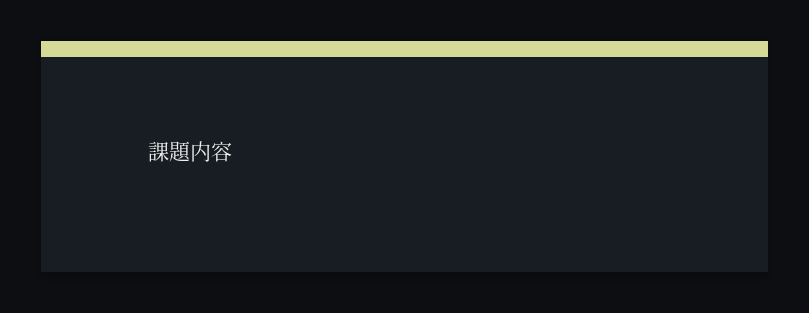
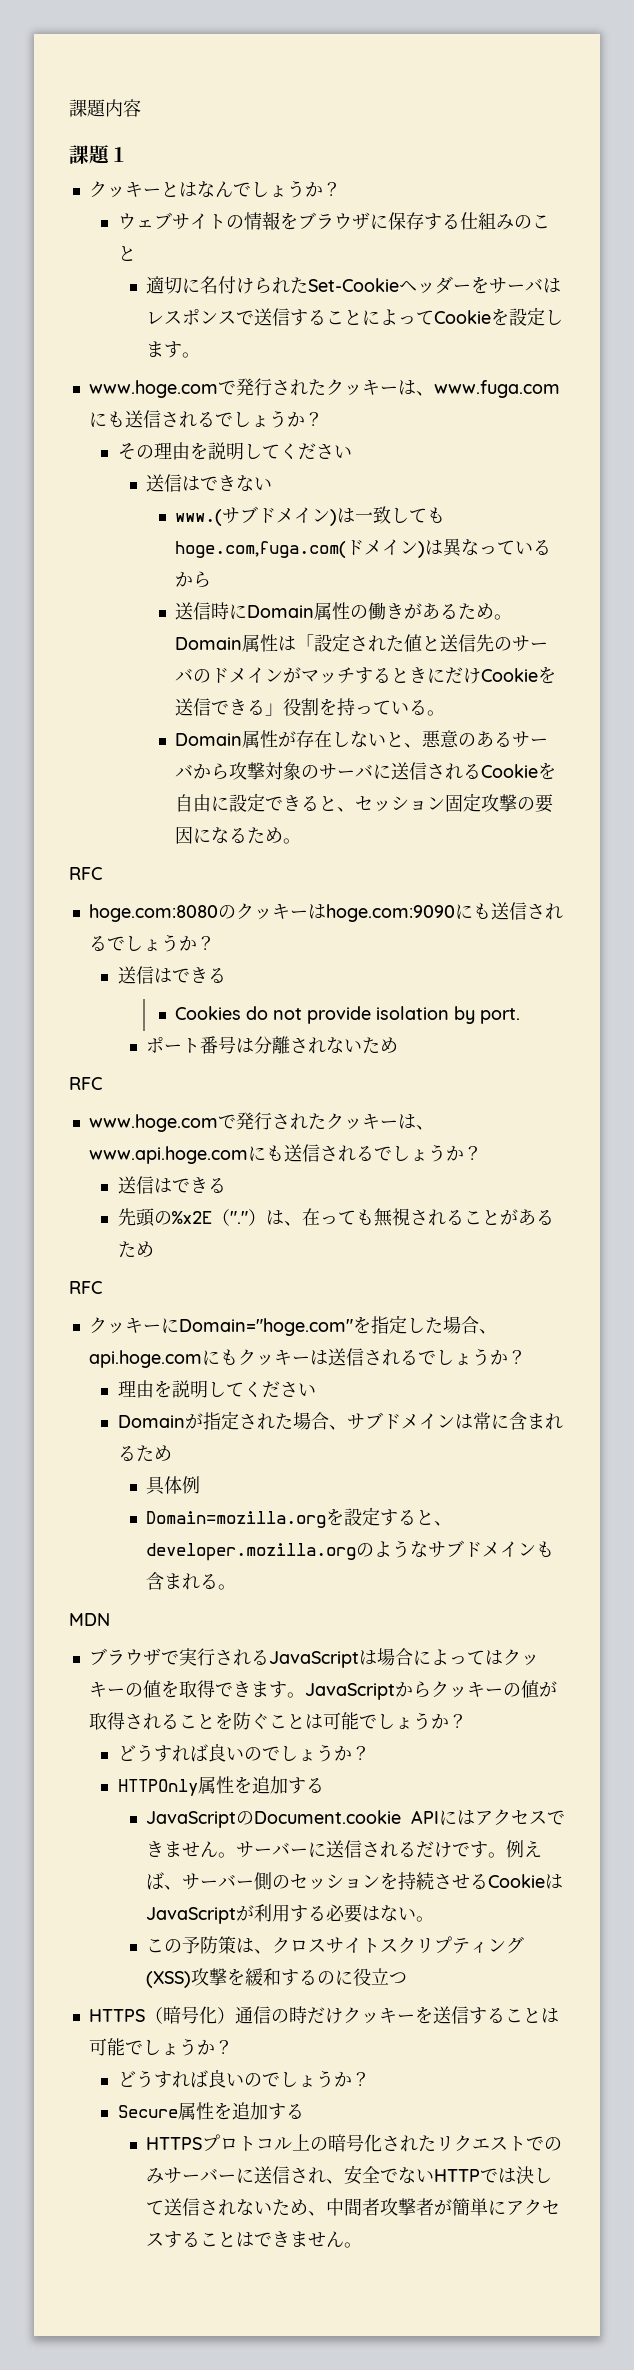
(232, 151) none -> [69,145,129,164] [88,180,341,198] [117,211,550,230] [117,246,136,261] [146,276,562,294] [146,307,564,326] [146,341,201,358] [88,378,560,398] [88,410,323,428] [117,442,352,460] [146,474,273,492] [174,506,445,526] [174,538,551,558] [174,571,211,588] [174,602,512,620] [174,633,548,652] [174,666,556,684] [174,698,445,716] [174,730,548,748] [174,762,556,780] [174,793,553,813] [174,826,301,844] [69,867,102,880] [88,902,563,922] [88,934,215,952] [117,966,226,984] [174,1006,520,1024] [146,1036,399,1054] [69,1077,102,1090] [88,1112,434,1132] [88,1144,482,1164] [117,1176,226,1194] [117,1208,554,1227] [117,1241,154,1258] [69,1281,102,1294] [88,1315,497,1336] [88,1348,526,1368] [117,1380,316,1398] [117,1411,563,1430] [117,1445,172,1462] [146,1476,201,1495] [146,1507,453,1528] [146,1540,555,1561] [146,1572,237,1590] [69,1613,110,1626] [88,1648,539,1668] [88,1680,557,1700] [88,1712,467,1730] [117,1744,370,1762] [117,1776,324,1796] [146,1809,565,1828] [146,1840,543,1858] [146,1872,564,1890] [146,1904,435,1924] [146,1936,525,1954] [146,1968,408,1988] [88,2006,559,2024] [88,2038,233,2056] [117,2070,370,2088] [117,2102,304,2120] [146,2134,563,2152] [146,2165,553,2185] [146,2198,561,2216] [146,2231,363,2248] // 課題１ // クッキーとはなんでしょうか？ // ウェブサイトの情報をブラウザに保存する仕組みのこと // 適切に名付けられたSet-Cookieヘッダーをサーバはレスポンスで送信することによってCookieを設定します。 // www.hoge.comで発行されたクッキーは、www.fuga.comにも送信されるでしょうか？ // その理由を説明してください // 送信はできない // www.(サブドメイン)は一致してもhoge.com,fuga.com(ドメイン)は異なっているから // 送信時にDomain属性の働きがあるため。Domain属性は「設定された値と送信先のサーバのドメインがマッチするときにだけCookieを送信できる」役割を持っている。 // Domain属性が存在しないと、悪意のあるサーバから攻撃対象のサーバに送信されるCookieを自由に設定できると、セッション固定攻撃の要因になるため。 // RFC // hoge.com:8080のクッキーはhoge.com:9090にも送信されるでしょうか？ // 送信はできる // Cookies do not provide isolation by port. // ポート番号は分離されないため // RFC // www.hoge.comで発行されたクッキーは、www.api.hoge.comにも送信されるでしょうか？ // 送信はできる // 先頭の%x2E（"."）は、在っても無視されることがあるため // RFC // クッキーにDomain="hoge.com"を指定した場合、api.hoge.comにもクッキーは送信されるでしょうか？ // 理由を説明してください // Domainが指定された場合、サブドメインは常に含まれるため // 具体例 // Domain=mozilla.orgを設定すると、developer.mozilla.orgのようなサブドメインも含まれる。 // MDN // ブラウザで実行されるJavaScriptは場合によってはクッキーの値を取得できます。JavaScriptからクッキーの値が取得されることを防ぐことは可能でしょうか？ // どうすれば良いのでしょうか？ // HTTPOnly属性を追加する // JavaScriptのDocument.cookie APIにはアクセスできません。サーバーに送信されるだけです。例えば、サーバー側のセッションを持続させるCookieはJavaScriptが利用する必要はない。 // この予防策は、クロスサイトスクリプティング(XSS)攻撃を緩和するのに役立つ // HTTPS（暗号化）通信の時だけクッキーを送信することは可能でしょうか？ // どうすれば良いのでしょうか？ // Secure属性を追加する // HTTPSプロトコル上の暗号化されたリクエストでのみサーバーに送信され、安全でないHTTPでは決して送信されないため、中間者攻撃者が簡単にアクセスすることはできません。

